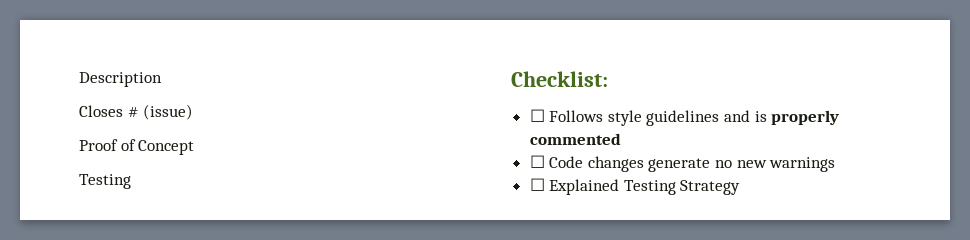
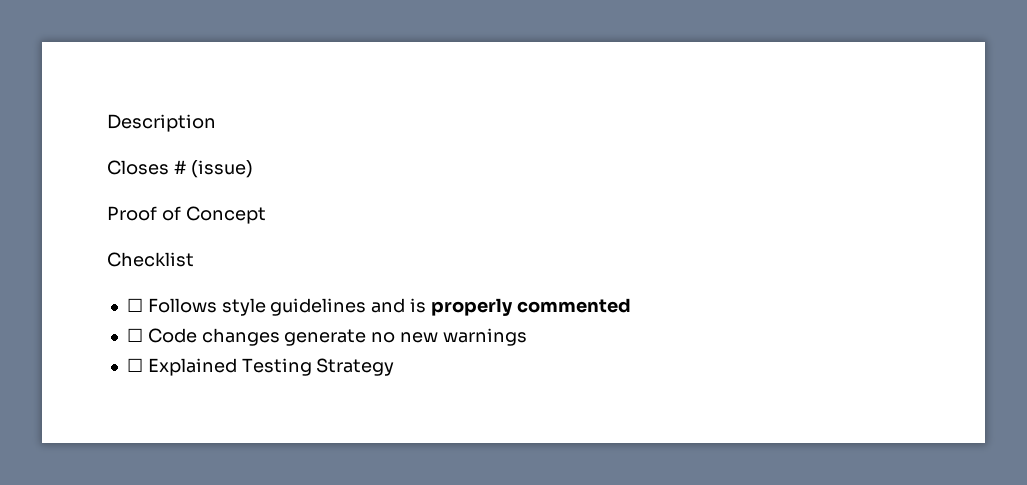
[79,174,131,189] [511,71,608,87] Testing // Checklist: -> [107,252,194,267] Checklist

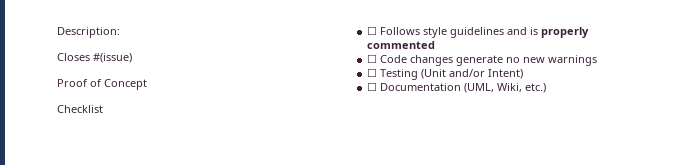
[107,114,216,132] Description -> [57,27,120,38] Description:
[173,160,253,178] # (issue) -> [93,53,132,63] #(issue)
[147,358,395,376] Explained Testing Strategy -> [380,69,524,80] [367,82,547,93] Testing (Unit and/or Intent) // ☐ Documentation (UML, Wiki, etc.)

